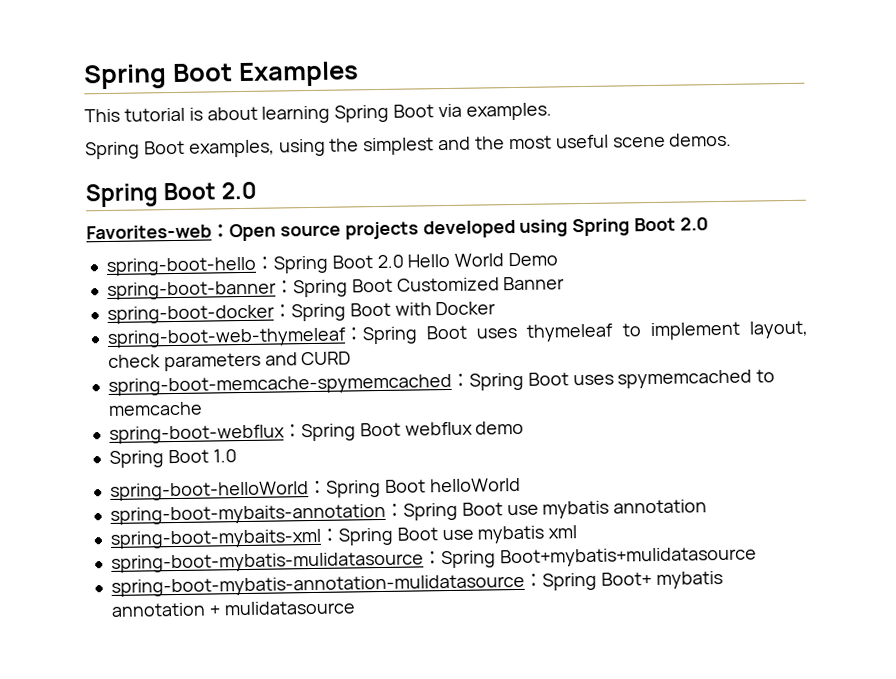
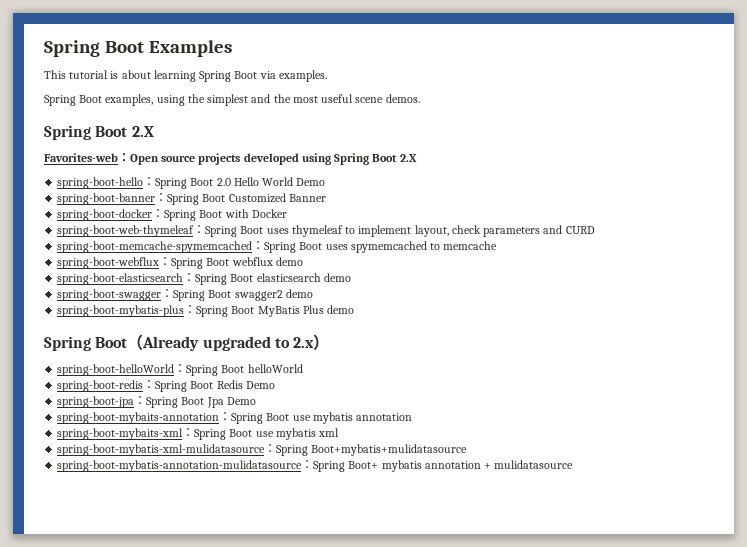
[221,181,258,200] 2.0 -> [131,126,154,137] 2.X
[680,217,710,231] 2.0 -> [399,154,417,162] 2.X
[108,449,237,468] Spring Boot 1.0 -> [57,273,351,285] [57,289,313,301] [57,305,355,317] [44,334,330,351] spring-boot-elasticsearch：Spring Boot elasticsearch demo // spring-boot-swagger：Spring Boot swagger2 demo // spring-boot-mybatis-plus：Spring Boot MyBatis Plus demo // Spring Boot（Already upgraded to 2.x）
(521, 485) none -> [57,380,275,392] [57,396,256,408] // spring-boot-redis：Spring Boot Redis Demo // spring-boot-jpa：Spring Boot Jpa Demo
[110,551,424,573] spring-boot-mybatis-mulidatasource -> [57,444,266,456] spring-boot-mybatis-xml-mulidatasource

